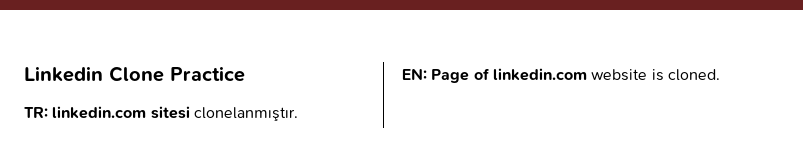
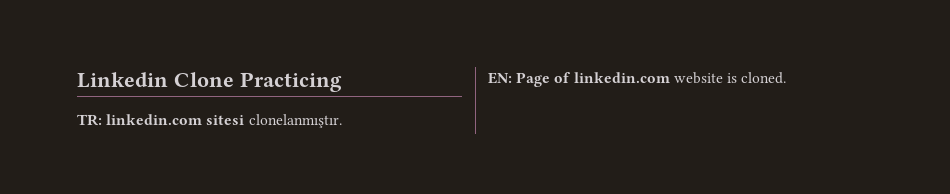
[170,66,245,82] Practice -> [240,72,342,92] Practicing

